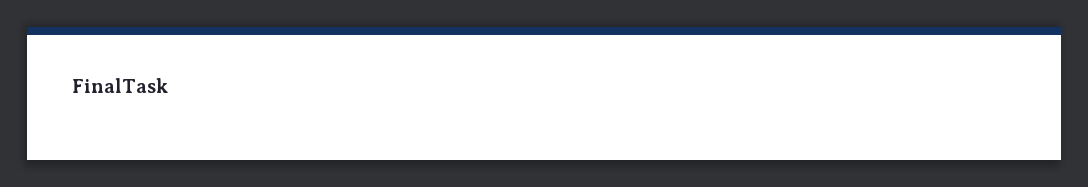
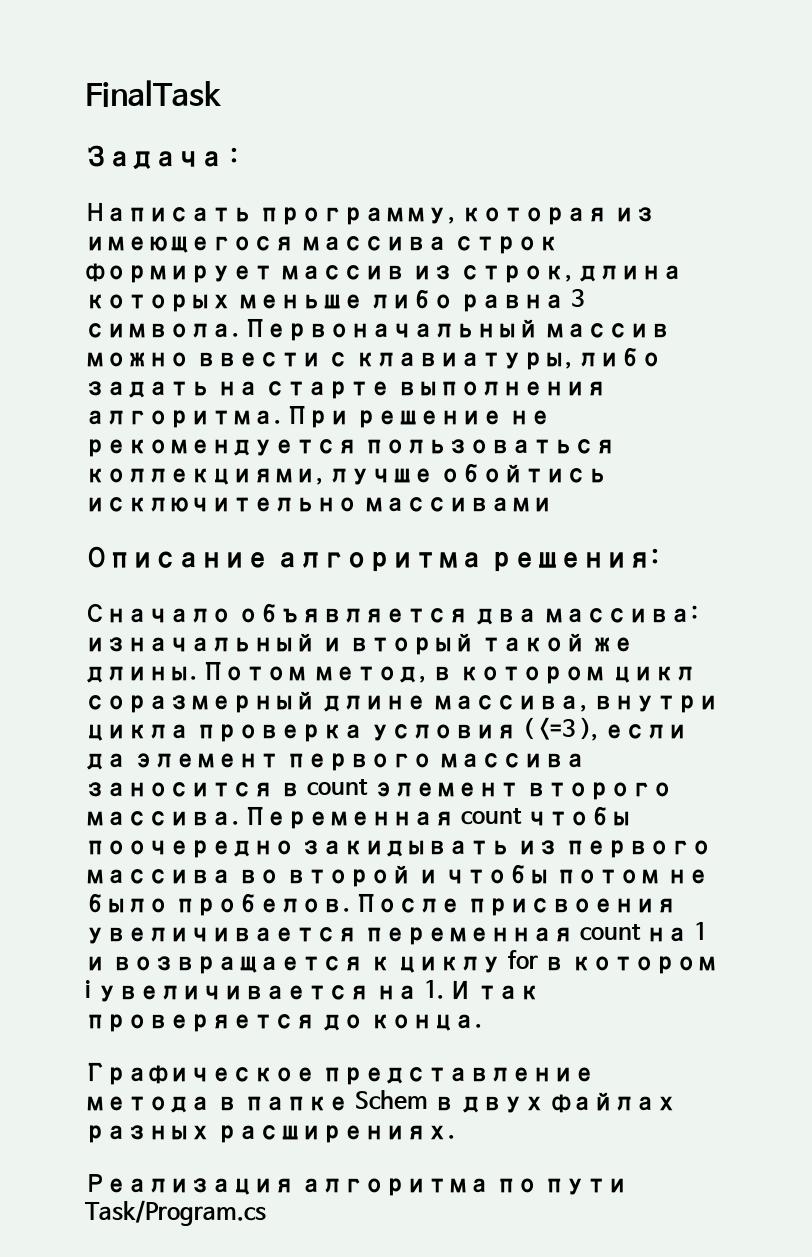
(168, 85) none -> [85,145,239,170] [85,202,657,225] [85,236,560,254] [85,263,684,283] [85,289,585,312] [85,318,672,341] [85,347,663,370] [85,381,608,399] [85,405,552,428] [85,439,617,457] [85,463,609,485] [85,497,554,512] [85,546,660,572] [85,603,699,625] [85,633,635,655] [85,661,697,684] [85,691,720,713] [85,717,689,742] [85,753,587,771] [85,779,674,800] [85,806,633,829] [85,840,713,858] [85,864,710,887] [85,893,678,916] [85,922,708,945] [85,950,719,974] [85,980,541,1002] [85,1014,483,1032] [85,1062,596,1085] [85,1090,678,1113] [85,1125,456,1143] [85,1174,629,1196] [85,1200,266,1226] // Задача : // Написать программу, которая из имеющегося массива строк формирует массив из строк, длина которых меньше либо равна 3 символа. Первоначальный массив можно ввести с клавиатуры, либо задать на старте выполнения алгоритма. При решение не рекомендуется пользоваться коллекциями, лучше обойтись исключительно массивами // Описание алгоритма решения: // Сначало объявляется два массива: изначальный и вторый такой же длины. Потом метод, в котором цикл соразмерный длине массива, внутри цикла проверка условия ( <=3 ), если да элемент первого массива заносится в count элемент второго массива. Переменная count чтобы поочередно закидывать из первого массива во второй и чтобы потом не было пробелов. После присвоения увеличивается переменная count на 1 и возвращается к циклу for в котором i увеличивается на 1. И так проверяется до конца. // Графическое представление метода в папке Schem в двух файлах разных расширениях. // Реализация алгоритма по пути Task/Program.cs

